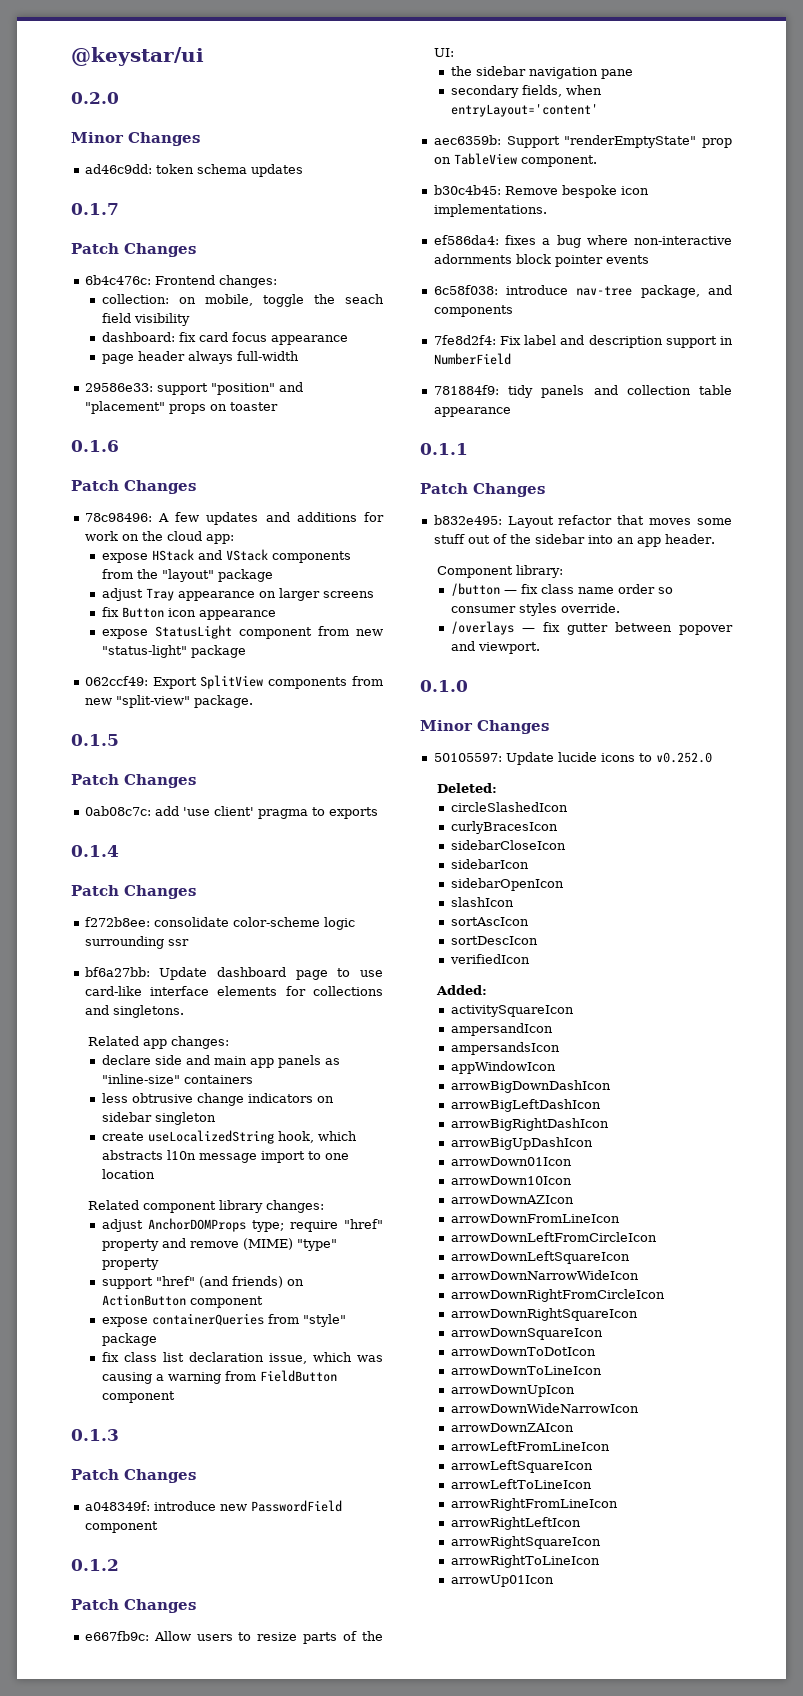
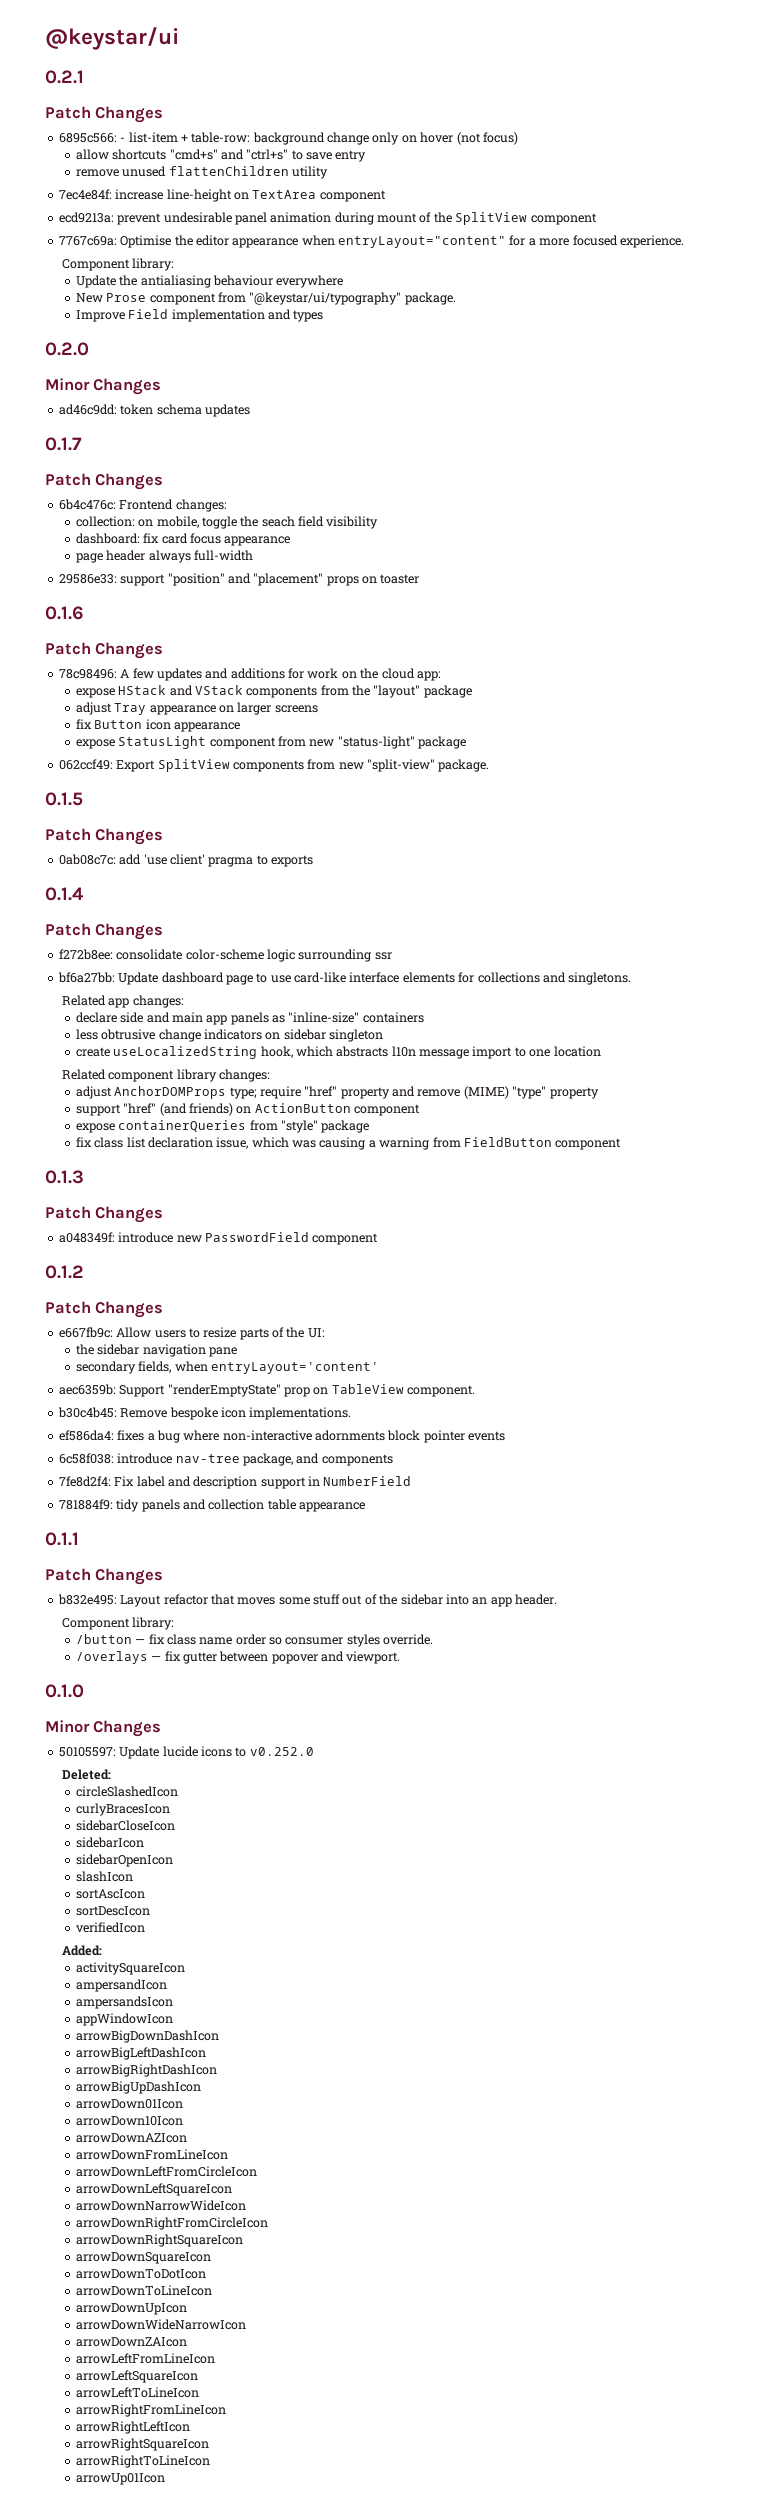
(204, 56) none -> [45,70,84,84] [45,106,164,123] [58,132,518,145] [75,149,367,162] [75,166,328,179] [58,189,386,202] [58,212,597,225] [58,235,684,248] [62,258,175,271] [75,275,344,288] [75,292,456,305] [75,309,324,322] // 0.2.1 // Patch Changes // 6895c566: - list-item + table-row: background change only on hover (not focus) // allow shortcuts "cmd+s" and "ctrl+s" to save entry // remove unused flattenChildren utility // 7ec4e84f: increase line-height on TextArea component // ecd9213a: prevent undesirable panel animation during mount of the SplitView component // 7767c69a: Optimise the editor appearance when entryLayout="content" for a more focused experience. // Component library: // Update the antialiasing behaviour everywhere // New Prose component from "@keystar/ui/typography" package. // Improve Field implementation and types

